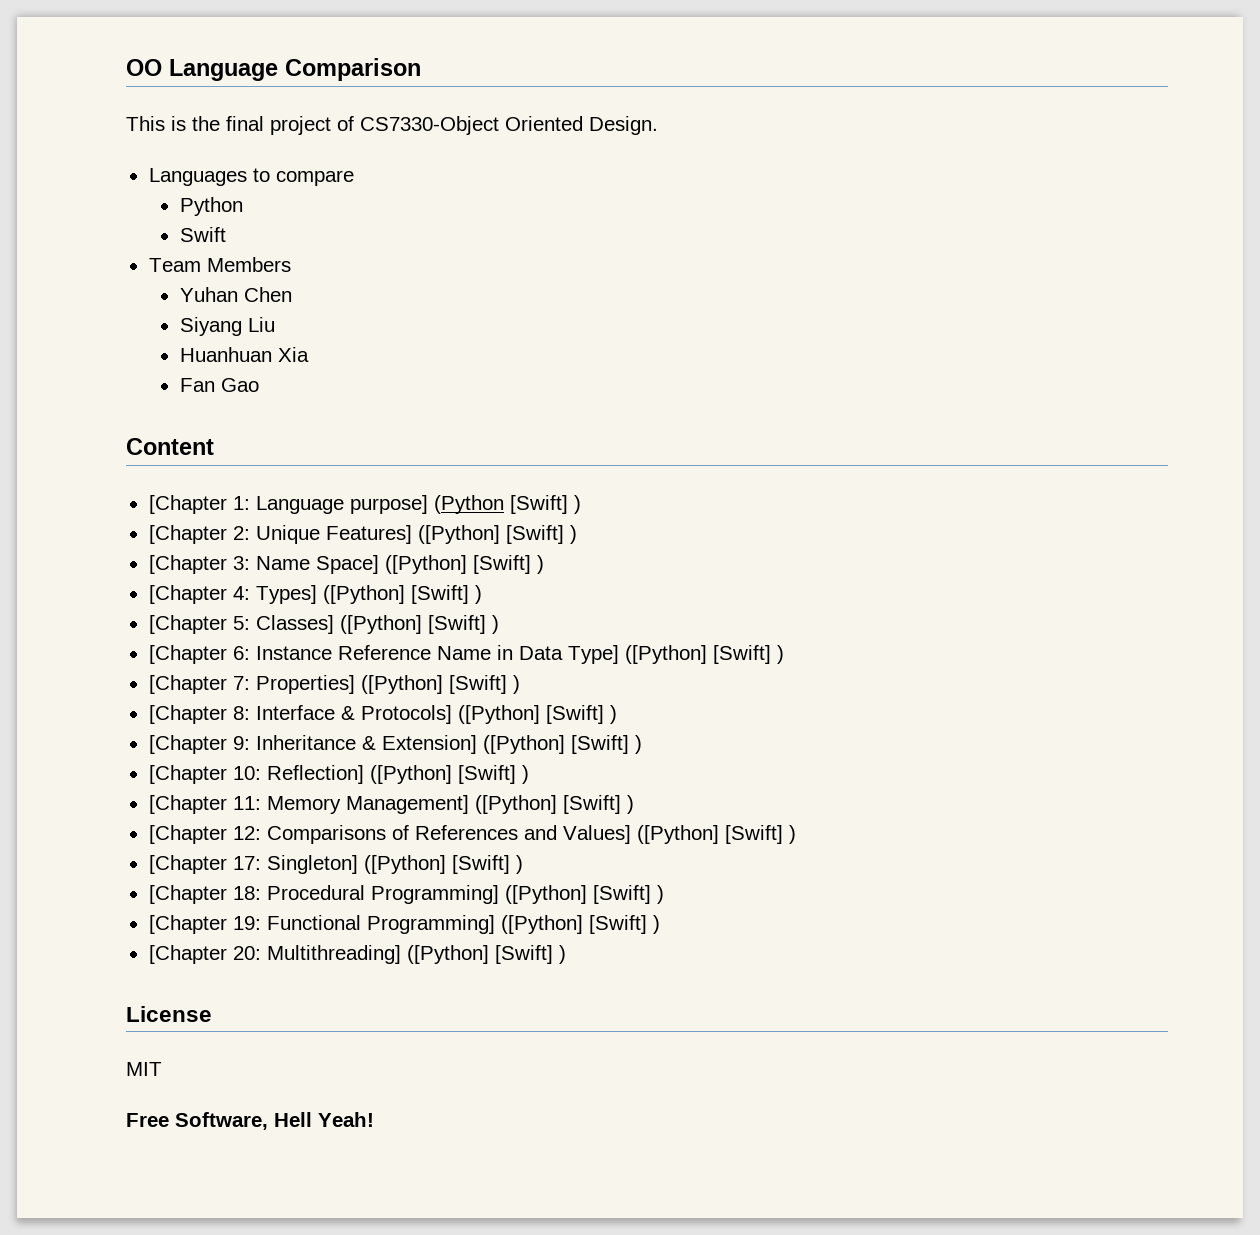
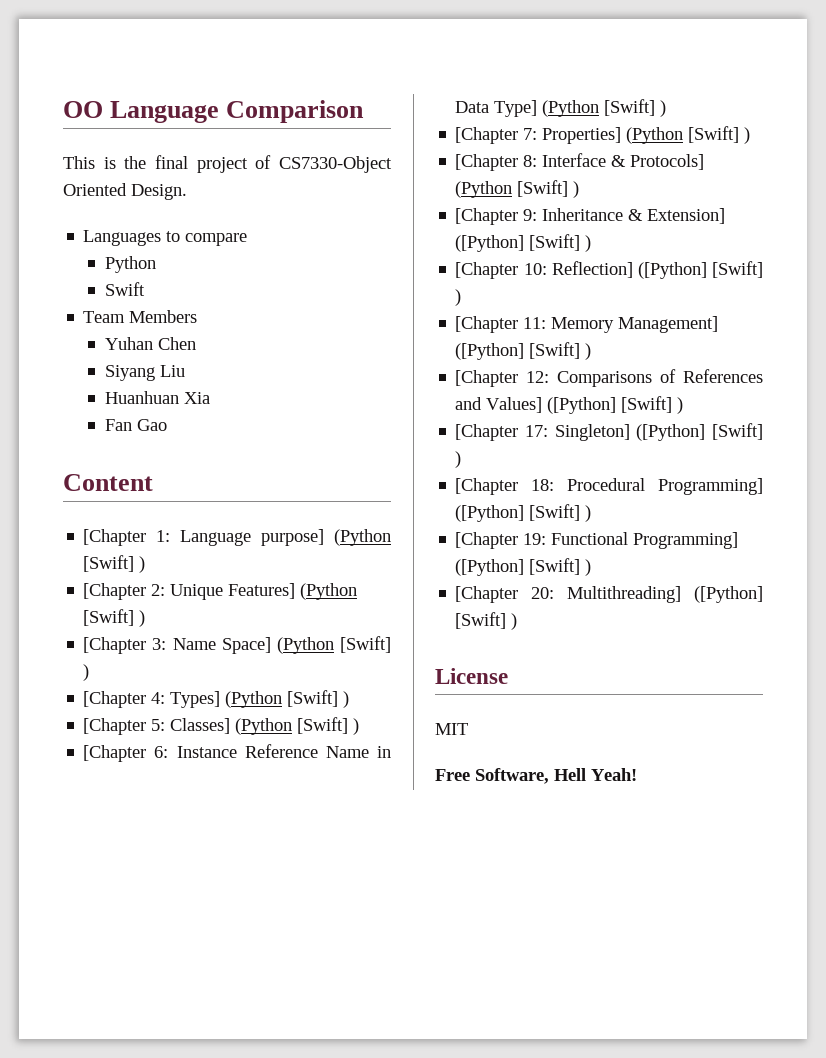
[417,525,500,544] ([Python] -> [300,583,358,600] (Python
[384,555,467,574] ([Python] -> [276,637,334,654] (Python
[322,585,405,604] ([Python] -> [225,691,283,708] (Python
[339,615,422,634] ([Python] -> [235,718,293,735] (Python
[624,645,707,664] ([Python] -> [542,100,600,117] (Python
[360,675,443,694] ([Python] -> [626,127,684,144] (Python
[457,705,540,724] ([Python] -> [455,181,513,198] (Python

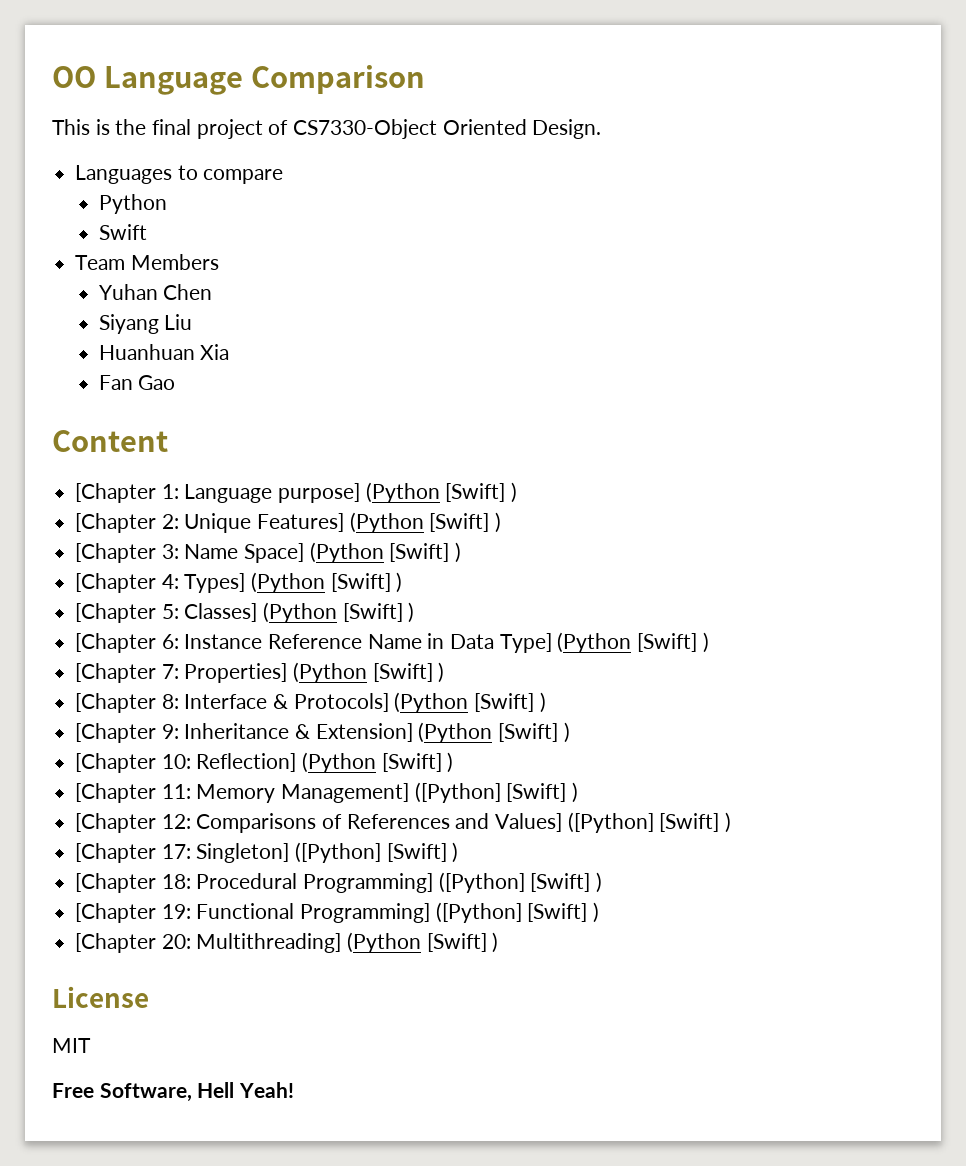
[455,235,525,252] ([Python] -> [418,722,493,743] (Python
[637,262,707,279] ([Python] -> [302,752,377,773] (Python
[694,586,763,603] ([Python] -> [347,932,422,953] (Python

